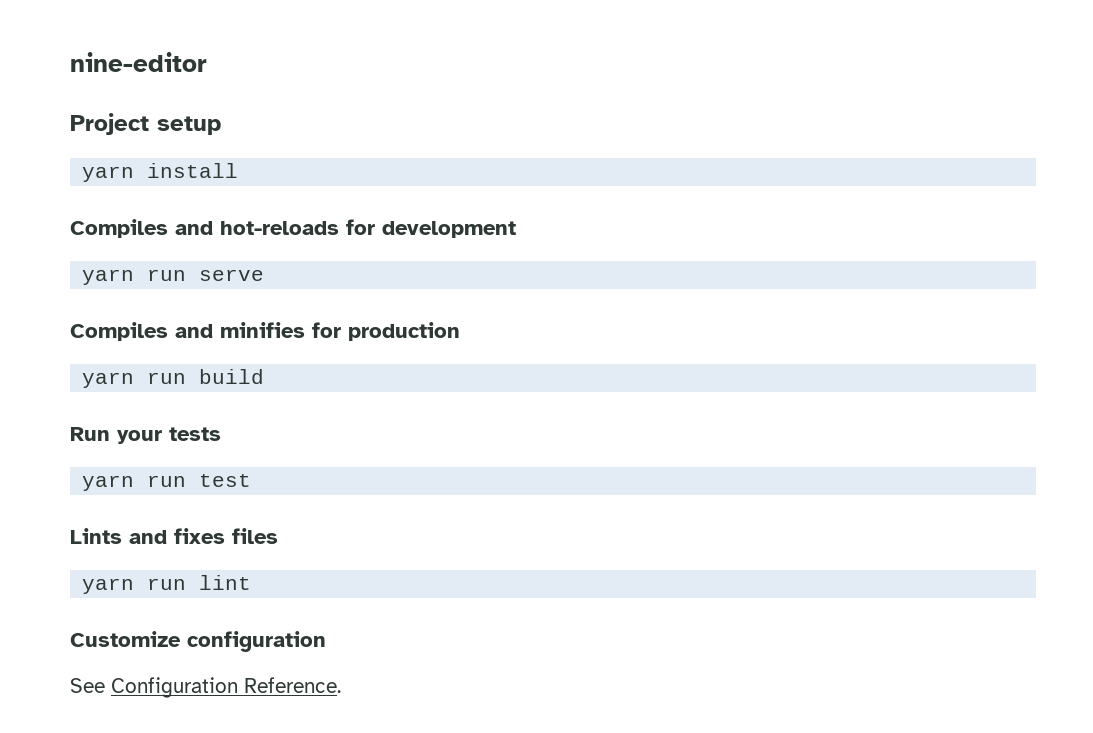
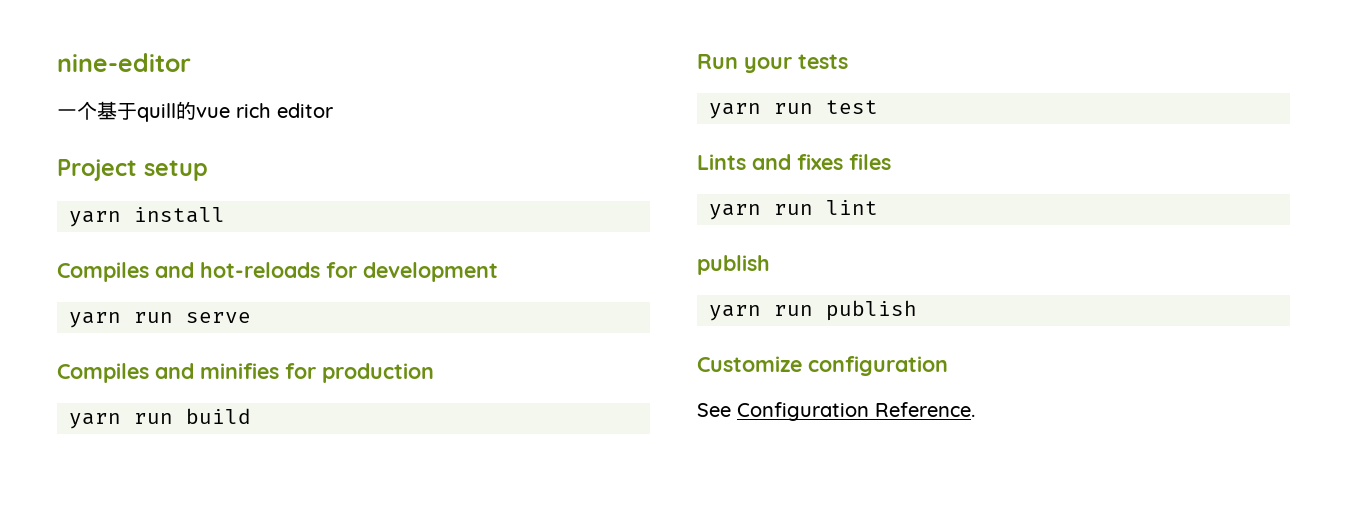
(207, 62) none -> [57,101,333,122] // 一个基于quill的vue rich editor
(252, 582) none -> [697,255,770,275] [709,300,917,321] // publish // yarn run publish

